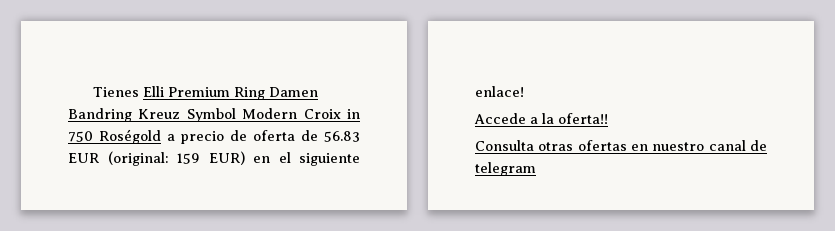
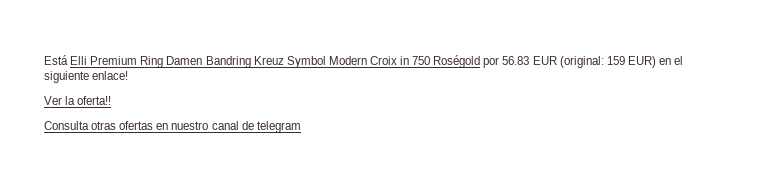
[92,87,139,97] Tienes -> [44,55,68,65] Está
[167,130,318,144] a precio de oferta de -> [483,57,500,68] por
[474,113,538,124] Accede a -> [44,96,62,105] Ver

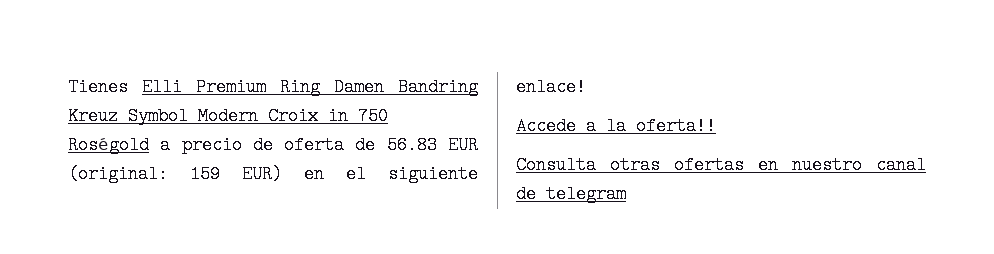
[44,55,68,65] Está -> [68,78,128,96] Tienes
[483,57,500,68] por -> [160,136,376,154] a precio de oferta de
[44,96,62,105] Ver -> [516,117,596,135] Accede a

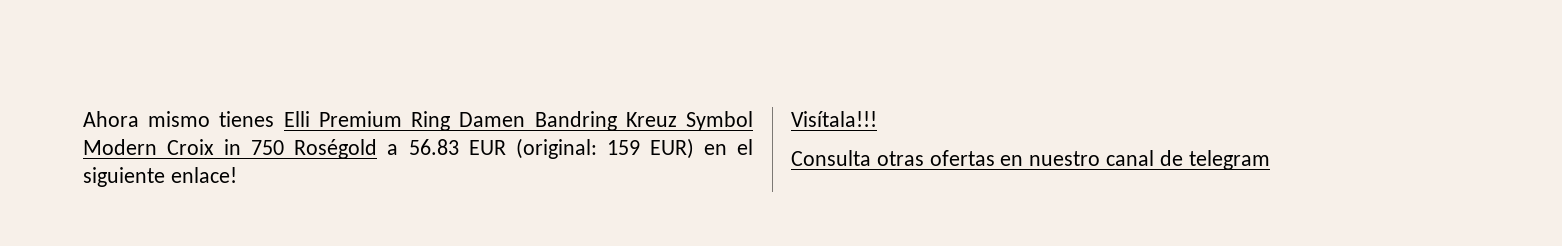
[68,78,128,96] Tienes -> [83,111,275,127] Ahora mismo tienes
[181,136,376,154] precio de oferta de -> (399, 149) none
[516,117,716,135] Accede a la oferta!! -> [791,111,877,127] Visítala!!!

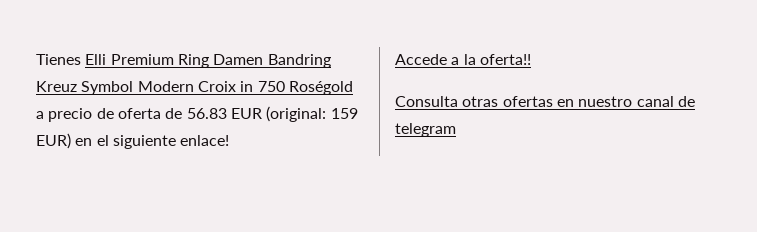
[83,111,275,127] Ahora mismo tienes -> [36,54,81,65] Tienes
(399, 149) none -> [48,108,183,122] precio de oferta de
[791,111,877,127] Visítala!!! -> [395,54,531,65] Accede a la oferta!!

